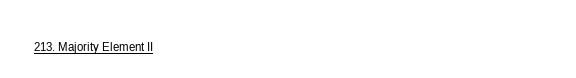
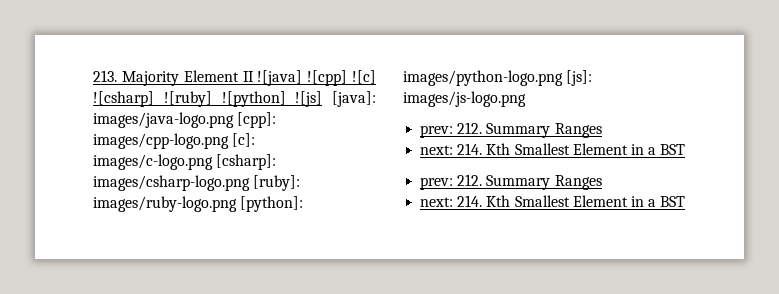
(154, 46) none -> [257,70,376,86] [93,91,376,107] [93,112,277,128] [93,133,256,149] [93,154,277,170] [93,175,301,191] [93,196,304,212] [403,70,593,86] [403,91,526,107] [420,122,602,138] [420,143,686,155] [420,174,602,190] [420,195,686,207] ![java] ![cpp] ![c] ![csharp] ![ruby] ![python] ![js] [java]: images/java-logo.png [cpp]: images/cpp-logo.png [c]: images/c-logo.png [csharp]: images/csharp-logo.png [ruby]: images/ruby-logo.png [python]: images/python-logo.png [js]: images/js-logo.png // prev: 212. Summary Ranges // next: 214. Kth Smallest Element in a BST // prev: 212. Summary Ranges // next: 214. Kth Smallest Element in a BST

